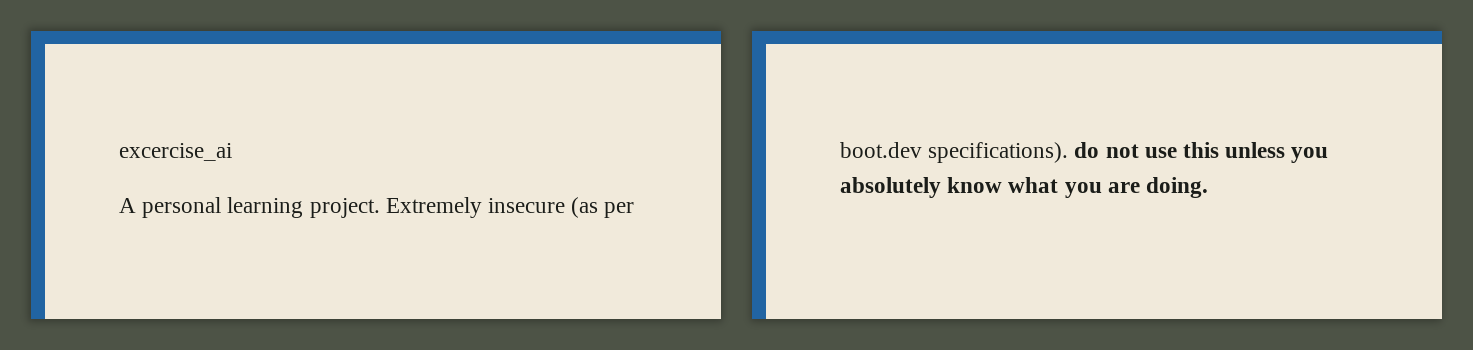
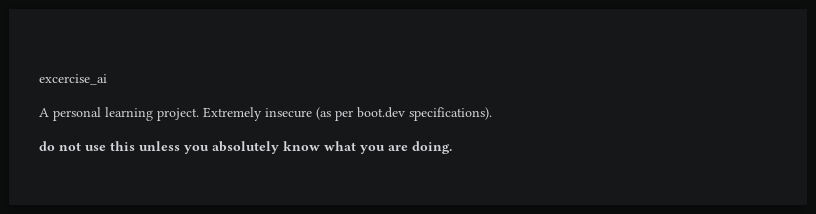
(1069, 152) none -> (492, 114) //

